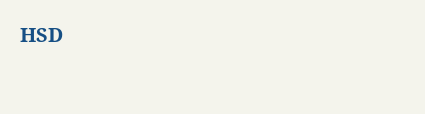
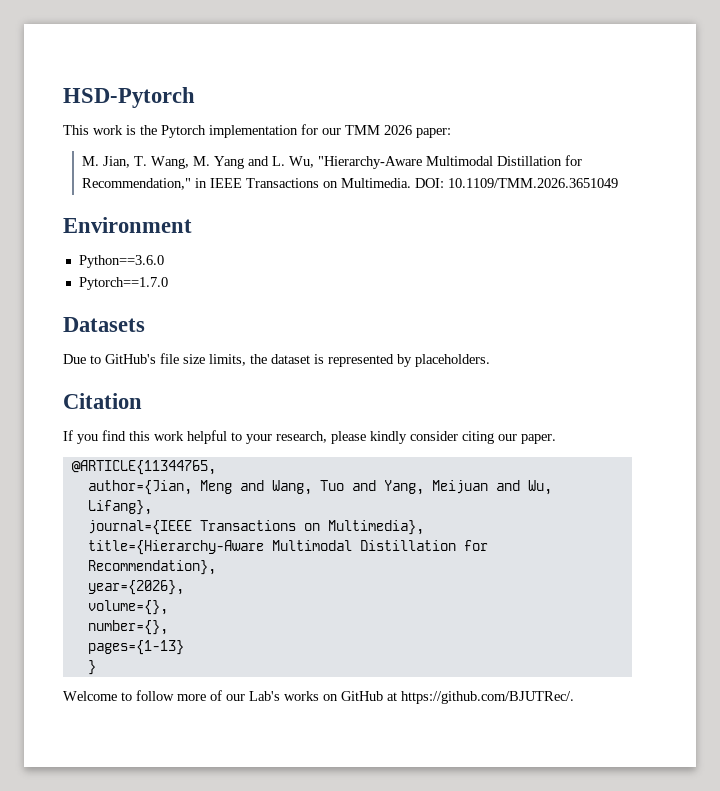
[20,28,63,42] HSD -> [63,87,195,108] [63,124,451,138] [81,155,582,169] [81,178,618,190] [63,217,192,233] [78,255,164,268] [78,277,168,290] [63,317,145,332] [63,353,490,367] [63,393,142,409] [63,430,556,444] [71,460,216,475] [87,480,552,495] [87,500,152,515] [87,520,424,535] [87,540,488,555] [87,560,216,575] [87,580,184,595] [87,600,168,615] [87,620,168,635] [87,640,184,655] [87,660,96,675] [63,690,574,704] HSD-Pytorch // This work is the Pytorch implementation for our TMM 2026 paper: // M. Jian, T. Wang, M. Yang and L. Wu, "Hierarchy-Aware Multimodal Distillation for Recommendation," in IEEE Transactions on Multimedia. DOI: 10.1109/TMM.2026.3651049 // Environment // Python==3.6.0 // Pytorch==1.7.0 // Datasets // Due to GitHub's file size limits, the dataset is represented by placeholders. // Citation // If you find this work helpful to your research, please kindly consider citing our paper. // @ARTICLE{11344765, // author={Jian, Meng and Wang, Tuo and Yang, Meijuan and Wu, Lifang}, // journal={IEEE Transactions on Multimedia}, // title={Hierarchy-Aware Multimodal Distillation for Recommendation}, // year={2026}, // volume={}, // number={}, // pages={1-13} // } // Welcome to follow more of our Lab's works on GitHub at https://github.com/BJUTRec/.

